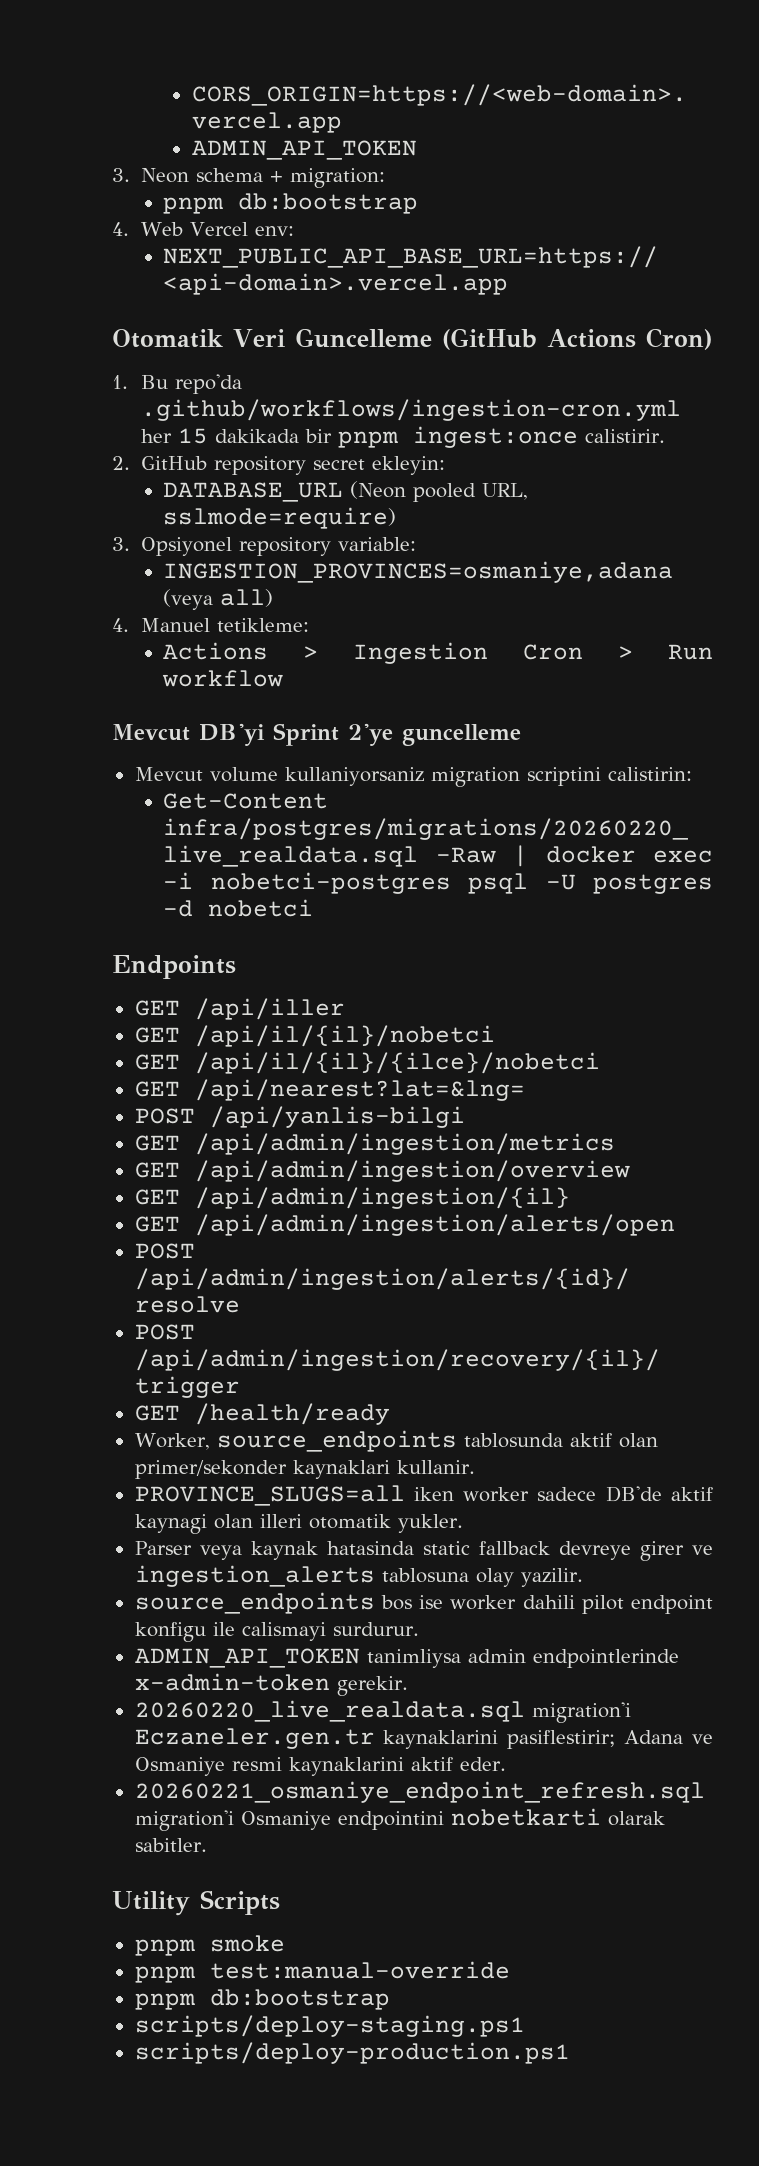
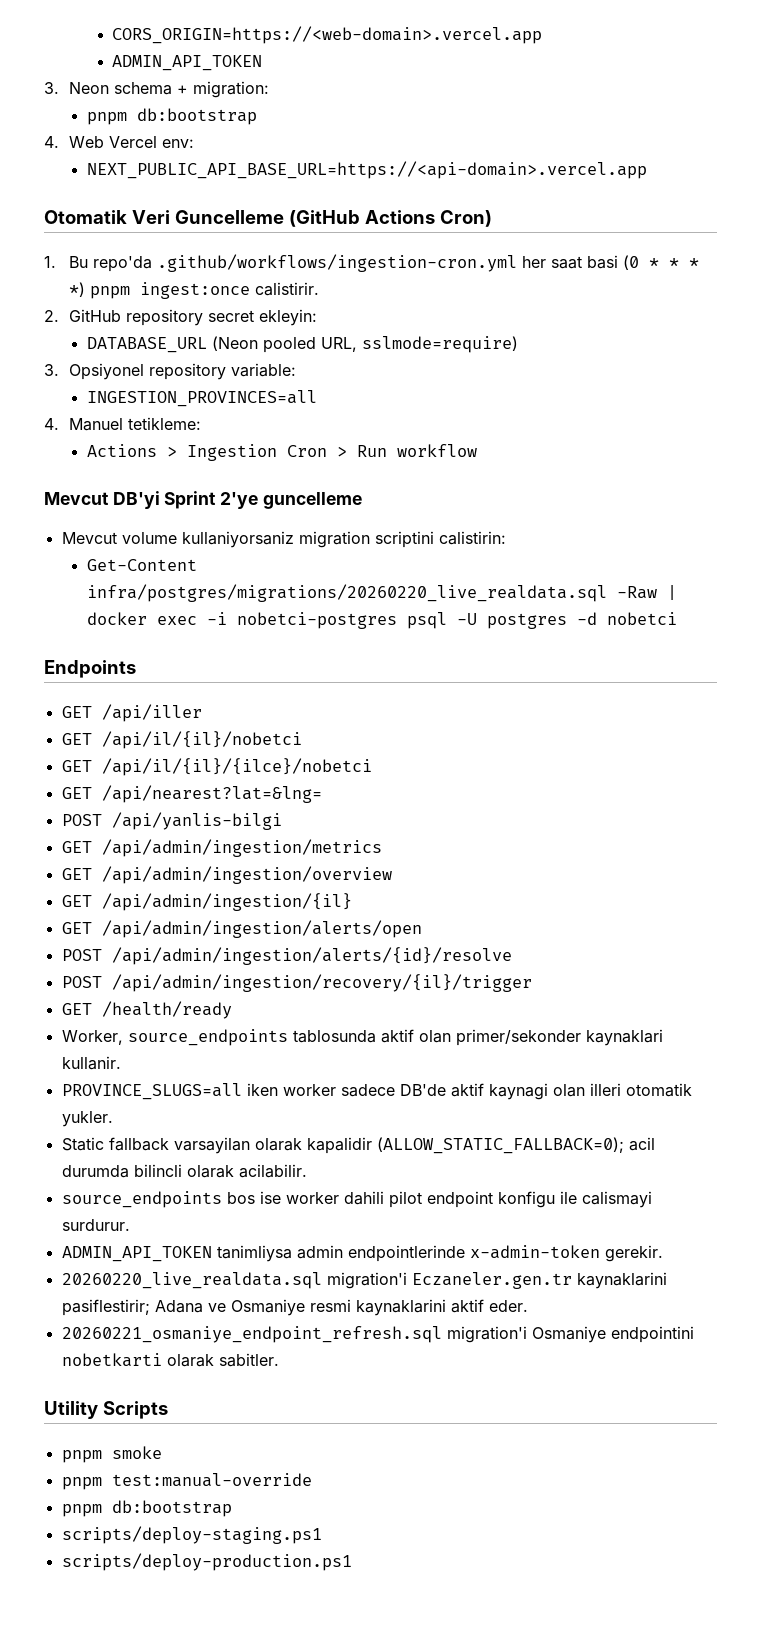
[177,428,332,444] 15 dakikada bir -> [551,255,700,270] [69,282,86,297] saat basi (0 * * * *)
[163,561,674,583] [163,589,274,610] INGESTION_PROVINCES=osmaniye,adana (veya all) -> [86,390,317,407] INGESTION_PROVINCES=all
[134,1541,713,1561] [134,1565,583,1587] Parser veya kaynak hatasinda static fallback devreye girer ve ingestion_alerts tablosuna olay yazilir. -> [61,1137,655,1154] [61,1164,307,1178] Static fallback varsayilan olarak kapalidir (ALLOW_STATIC_FALLBACK=0); acil durumda bilincli olarak acilabilir.

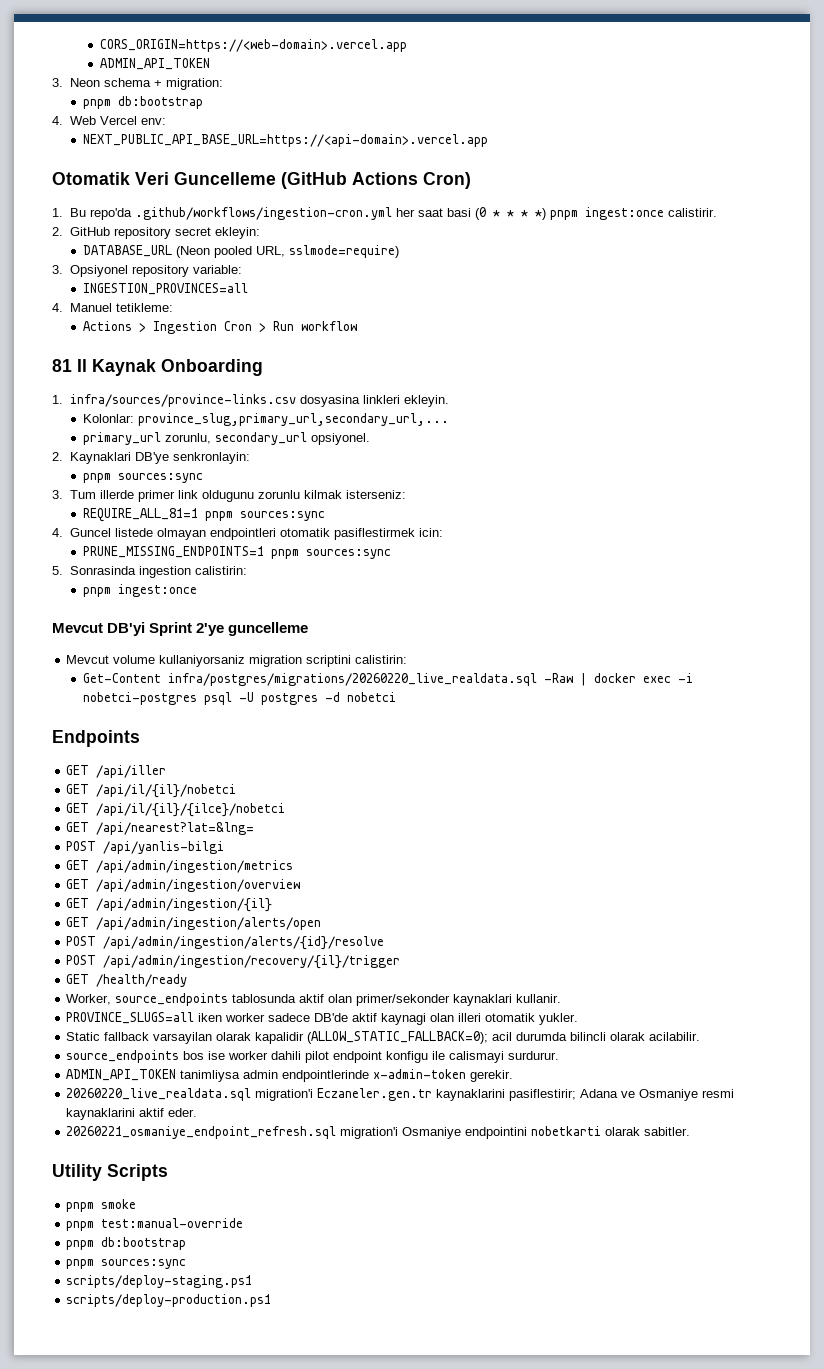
(477, 450) none -> [52,359,263,376] [52,394,449,407] [83,413,450,426] [83,432,371,445] [52,452,250,464] [83,473,204,483] [52,490,406,502] [83,508,326,522] [52,528,443,540] [83,546,392,559] [52,566,247,578] [83,584,198,597] // 81 Il Kaynak Onboarding // 1. infra/sources/province-links.csv dosyasina linkleri ekleyin. // Kolonlar: province_slug,primary_url,secondary_url,... // primary_url zorunlu, secondary_url opsiyonel. // 2. Kaynaklari DB'ye senkronlayin: // pnpm sources:sync // 3. Tum illerde primer link oldugunu zorunlu kilmak isterseniz: // REQUIRE_ALL_81=1 pnpm sources:sync // 4. Guncel listede olmayan endpointleri otomatik pasiflestirmek icin: // PRUNE_MISSING_ENDPOINTS=1 pnpm sources:sync // 5. Sonrasinda ingestion calistirin: // pnpm ingest:once
(232, 1508) none -> [66,1259,187,1269] // pnpm sources:sync

